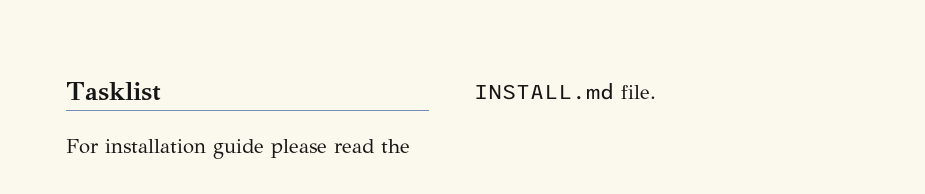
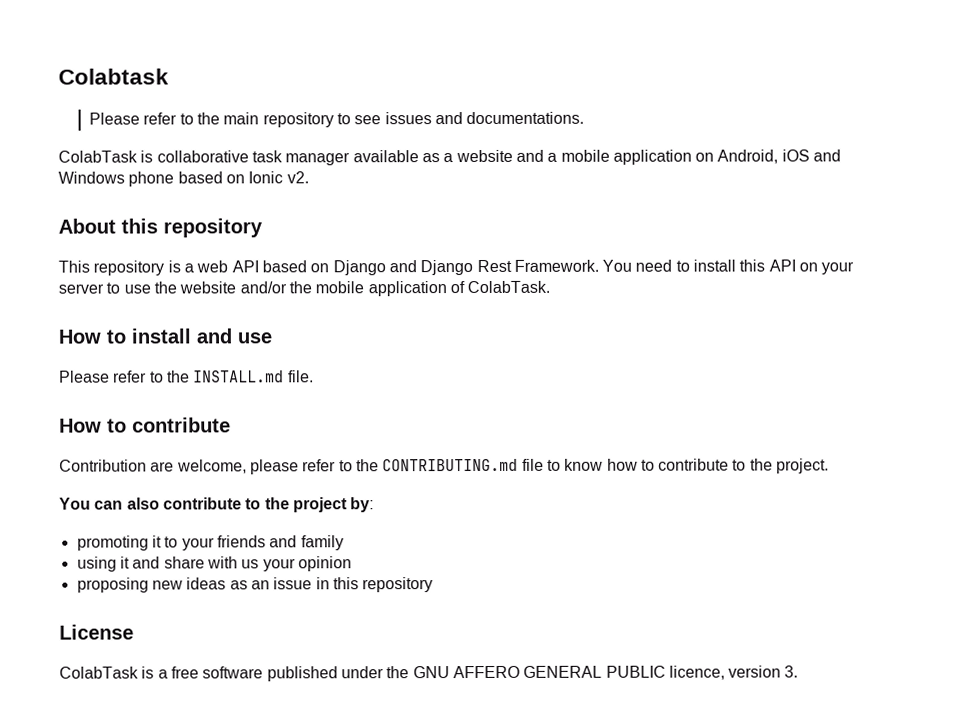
[66,82,161,101] [66,139,410,159] [474,83,656,100] Tasklist // For installation guide please read the INSTALL.md file. -> [58,68,169,85] [89,111,585,128] [58,149,842,166] [58,171,309,187] [58,218,263,238] [58,259,855,276] [58,280,551,297] [58,328,272,344] [59,370,314,383] [59,417,231,433] [59,458,830,475] [59,497,375,513] [76,535,344,551] [76,556,352,572] [76,577,434,593] [59,624,134,640] [59,665,799,682] Colabtask // Please refer to the main repository to see issues and documentations. // ColabTask is collaborative task manager available as a website and a mobile application on Android, iOS and Windows phone based on Ionic v2. // About this repository // This repository is a web API based on Django and Django Rest Framework. You need to install this API on your server to use the website and/or the mobile application of ColabTask. // How to install and use // Please refer to the INSTALL.md file. // How to contribute // Contribution are welcome, please refer to the CONTRIBUTING.md file to know how to contribute to the project. // You can also contribute to the project by: // promoting it to your friends and family // using it and share with us your opinion // proposing new ideas as an issue in this repository // License // ColabTask is a free software published under the GNU AFFERO GENERAL PUBLIC licence, version 3.

